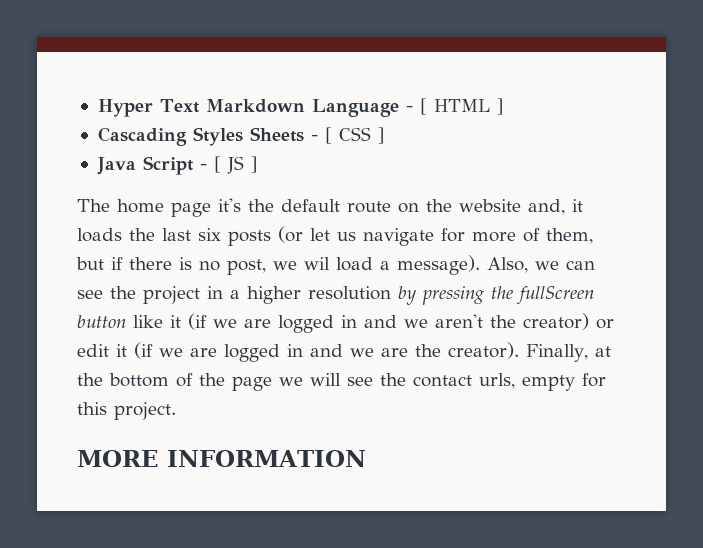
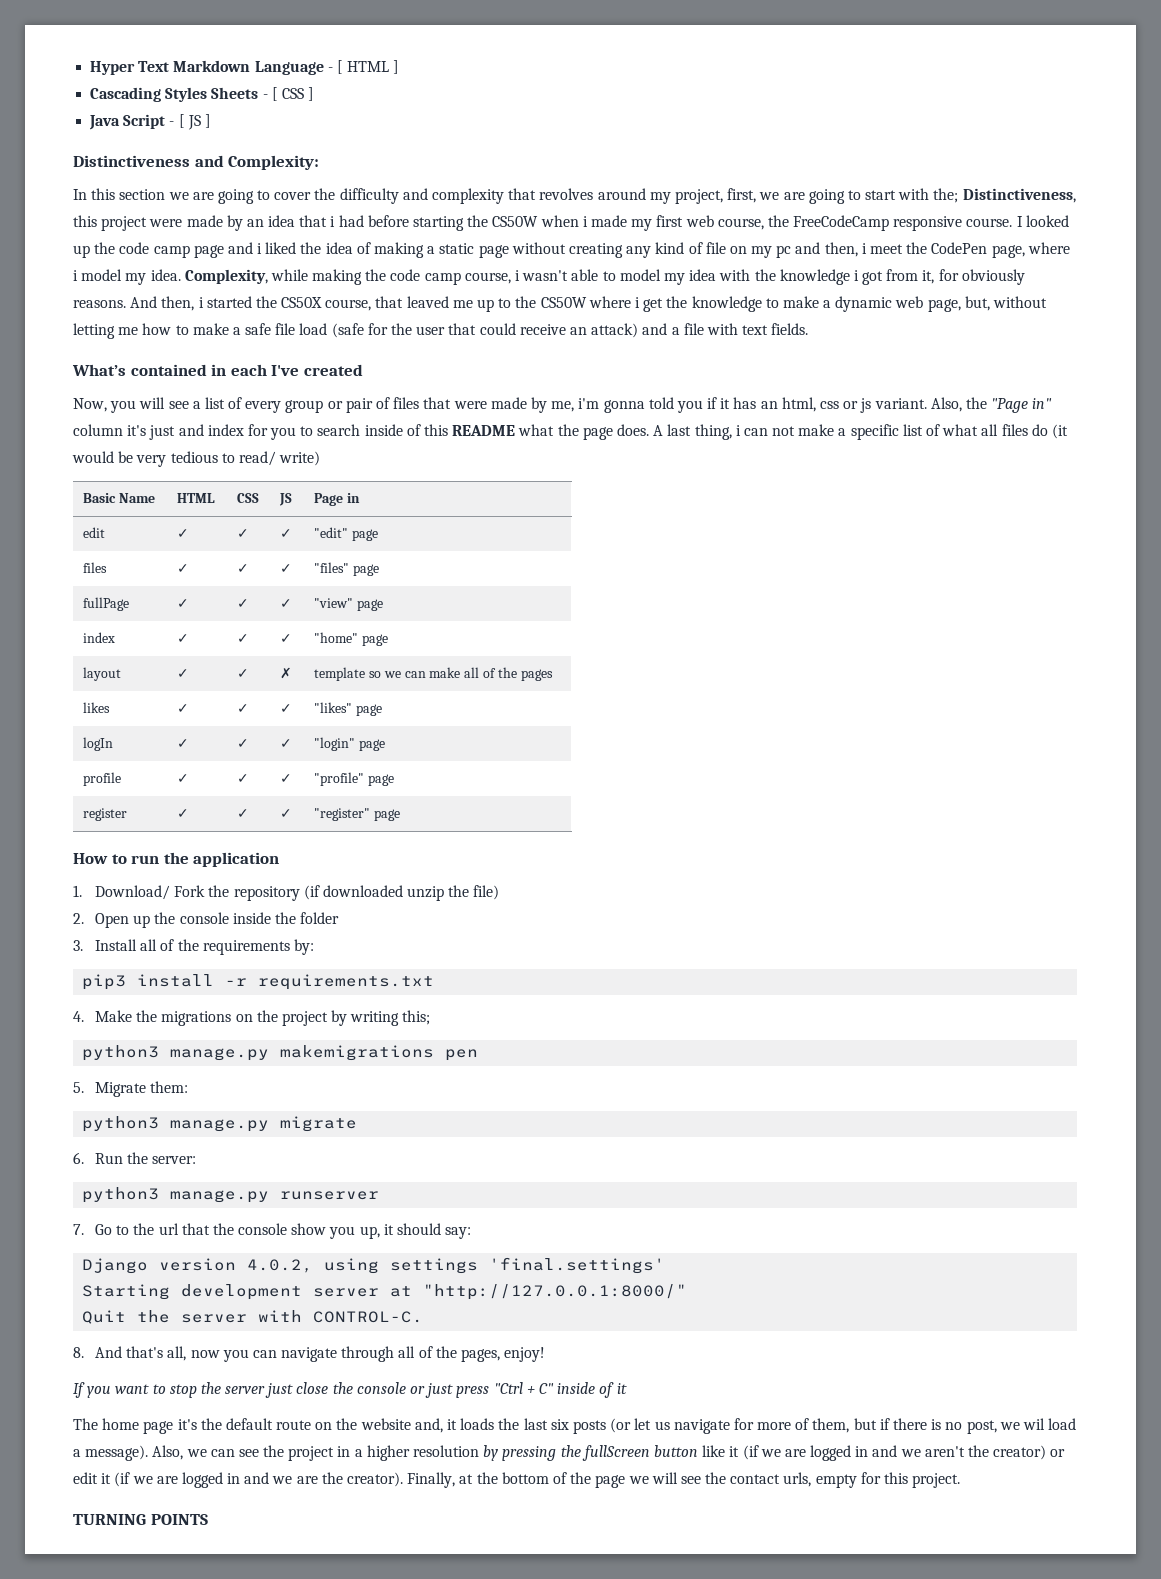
(258, 164) none -> [73,155,320,170] [73,188,1076,204] [73,215,1069,231] [73,242,1070,258] [73,269,1025,285] [73,296,1047,312] [73,323,809,339] [72,364,363,376] [73,397,1053,413] [73,424,1068,440] [72,451,321,467] [83,493,156,503] [177,493,216,503] [237,493,260,503] [279,493,293,506] [314,493,361,506] [83,527,106,538] [177,529,190,538] [237,529,250,538] [280,529,293,538] [314,527,379,541] [83,562,108,573] [177,564,190,573] [237,564,250,573] [280,564,293,573] [314,562,380,576] [83,597,130,611] [177,599,190,608] [237,599,250,608] [280,599,293,608] [314,598,384,611] [83,632,116,643] [177,634,190,643] [237,634,250,643] [280,634,293,643] [314,632,389,646] [83,667,122,681] [177,669,190,678] [237,669,250,678] [280,667,293,679] [314,667,553,681] [83,702,111,713] [177,704,190,713] [237,704,250,713] [280,704,293,713] [314,702,383,716] [83,737,114,751] [177,739,190,748] [237,739,250,748] [280,739,293,748] [314,737,386,751] [83,772,122,786] [177,774,190,783] [237,774,250,783] [280,774,293,783] [314,772,395,786] [83,808,128,821] [177,809,190,818] [237,809,250,818] [280,809,293,818] [314,808,401,821] [73,852,280,867] [73,885,500,901] [73,912,340,928] [73,939,314,955] [82,974,435,990] [73,1010,431,1026] [82,1045,479,1061] [73,1081,189,1097] [82,1116,358,1132] [73,1152,197,1164] [82,1187,380,1203] [73,1223,472,1239] [82,1257,666,1274] [82,1284,688,1300] [82,1310,424,1324] [73,1346,546,1362] [73,1382,627,1398] // Distinctiveness and Complexity: // In this section we are going to cover the difficulty and complexity that revolves around my project, first, we are going to start with the; Distinctiveness, this project were made by an idea that i had before starting the CS50W when i made my first web course, the FreeCodeCamp responsive course. I looked up the code camp page and i liked the idea of making a static page without creating any kind of file on my pc and then, i meet the CodePen page, where i model my idea. Complexity, while making the code camp course, i wasn't able to model my idea with the knowledge i got from it, for obviously reasons. And then, i started the CS50X course, that leaved me up to the CS50W where i get the knowledge to make a dynamic web page, but, without letting me how to make a safe file load (safe for the user that could receive an attack) and a file with text fields. // What’s contained in each I've created // Now, you will see a list of every group or pair of files that were made by me, i'm gonna told you if it has an html, css or js variant. Also, the "Page in" column it's just and index for you to search inside of this README what the page does. A last thing, i can not make a specific list of what all files do (it would be very tedious to read/ write) // Basic Name | HTML | CSS | JS | Page in // edit | ✓ | ✓ | ✓ | "edit" page // files | ✓ | ✓ | ✓ | "files" page // fullPage | ✓ | ✓ | ✓ | "view" page // index | ✓ | ✓ | ✓ | "home" page // layout | ✓ | ✓ | ✗ | template so we can make all of the pages // likes | ✓ | ✓ | ✓ | "likes" page // logIn | ✓ | ✓ | ✓ | "login" page // profile | ✓ | ✓ | ✓ | "profile" page // register | ✓ | ✓ | ✓ | "register" page // How to run the application // 1. Download/ Fork the repository (if downloaded unzip the file) // 2. Open up the console inside the folder // 3. Install all of the requirements by: // pip3 install -r requirements.txt // 4. Make the migrations on the project by writing this; // python3 manage.py makemigrations pen // 5. Migrate them: // python3 manage.py migrate // 6. Run the server: // python3 manage.py runserver // 7. Go to the url that the console show you up, it should say: // Django version 4.0.2, using settings 'final.settings' // Starting development server at "http://127.0.0.1:8000/" // Quit the server with CONTROL-C. // 8. And that's all, now you can navigate through all of the pages, enjoy! // If you want to stop the server just close the console or just press "Ctrl + C" inside of it
[77,450,366,467] MORE INFORMATION -> [73,1514,208,1525] TURNING POINTS

